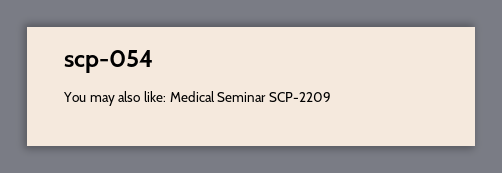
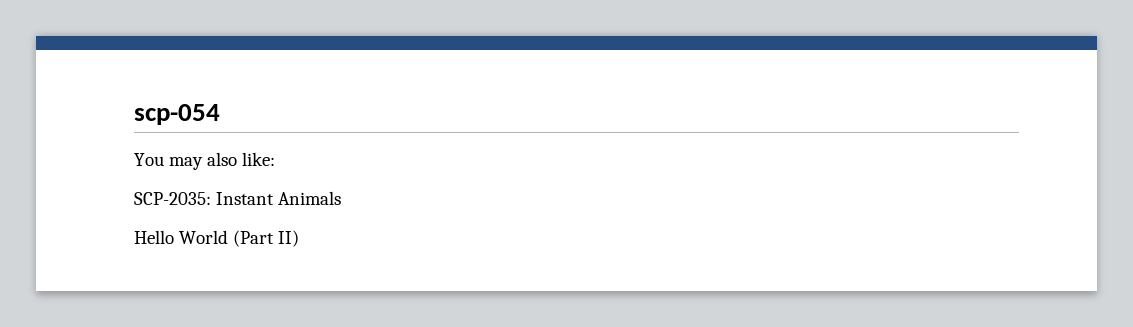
[169,91,331,102] Medical Seminar SCP-2209 -> [134,191,342,205] [134,230,300,247] // SCP-2035: Instant Animals // Hello World (Part II)

